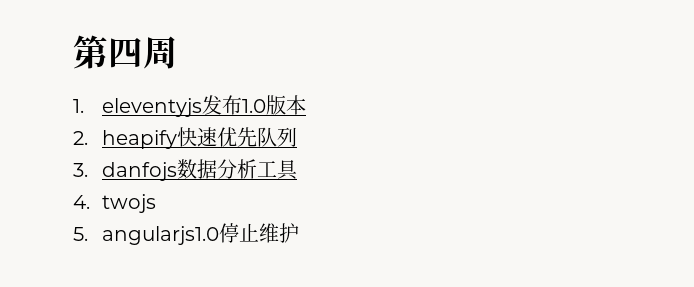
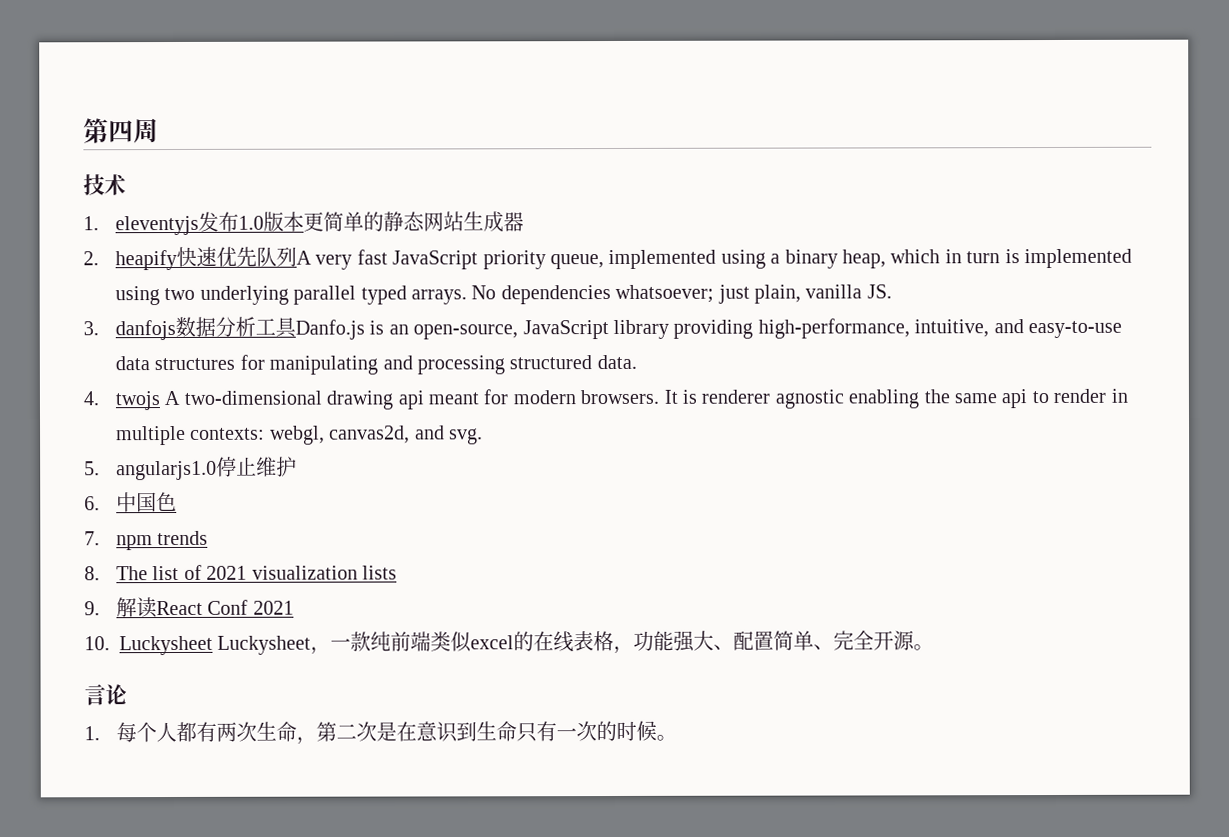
(178, 52) none -> [83,174,126,196] // 技术
(306, 105) none -> [302,211,524,233] 更简单的静态网站生成器
(297, 137) none -> [295,248,1132,270] [114,284,892,306] A very fast JavaScript priority queue, implemented using a binary heap, which in turn is implemented using two underlying parallel typed arrays. No dependencies whatsoever; just plain, vanilla JS.
[73,194,156,213] [73,223,299,245] // 4. twojs // 5. angularjs1.0停止维护 -> [294,318,1122,340] [114,354,637,375] [83,388,1128,411] [115,425,483,446] [84,456,297,481] [84,491,177,513] [84,530,209,551] [84,564,397,581] [84,597,294,619] [84,630,935,656] [84,684,127,706] [84,720,677,745] Danfo.js is an open-source, JavaScript library providing high-performance, intuitive, and easy-to-use data structures for manipulating and processing structured data. // 4. twojs A two-dimensional drawing api meant for modern browsers. It is renderer agnostic enabling the same api to render in multiple contexts: webgl, canvas2d, and svg. // 5. angularjs1.0停止维护 // 6.中国色 // 7. npm trends // 8. The list of 2021 visualization lists // 9.解读React Conf 2021 // 10. Luckysheet Luckysheet，一款纯前端类似excel的在线表格，功能强大、配置简单、完全开源。 // 言论 // 1.每个人都有两次生命，第二次是在意识到生命只有一次的时候。

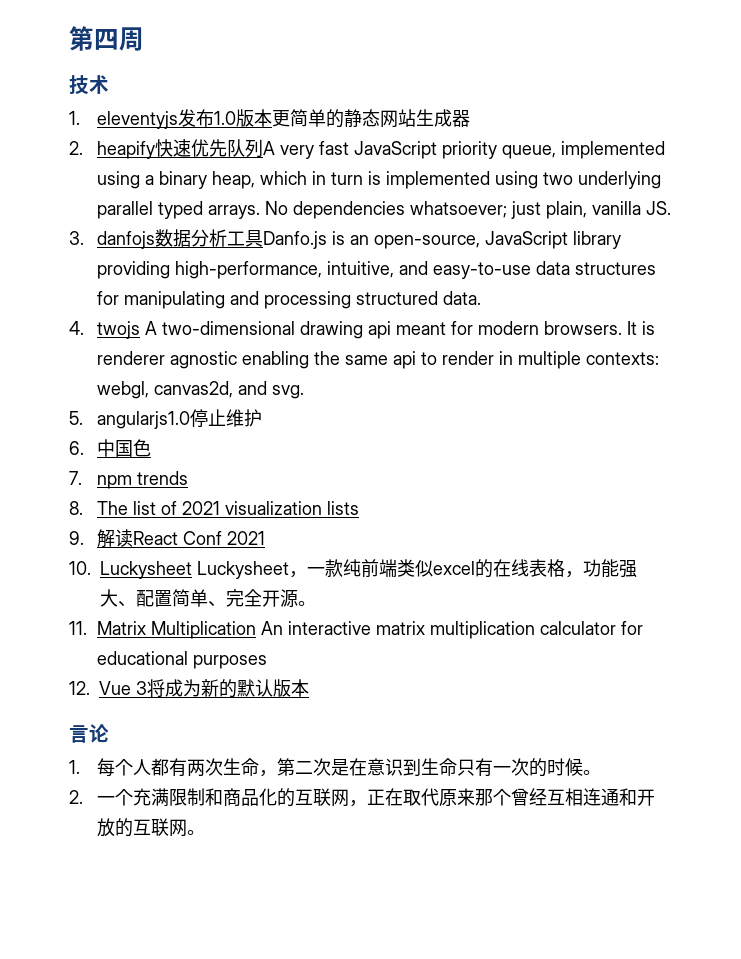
(935, 647) none -> [69,621,643,639] [96,651,267,669] [69,679,309,698] // 11. Matrix Multiplication An interactive matrix multiplication calculator for educational purposes // 12. Vue 3将成为新的默认版本
(677, 737) none -> [69,788,655,807] [96,818,205,837] // 2.一个充满限制和商品化的互联网，正在取代原来那个曾经互相连通和开放的互联网。

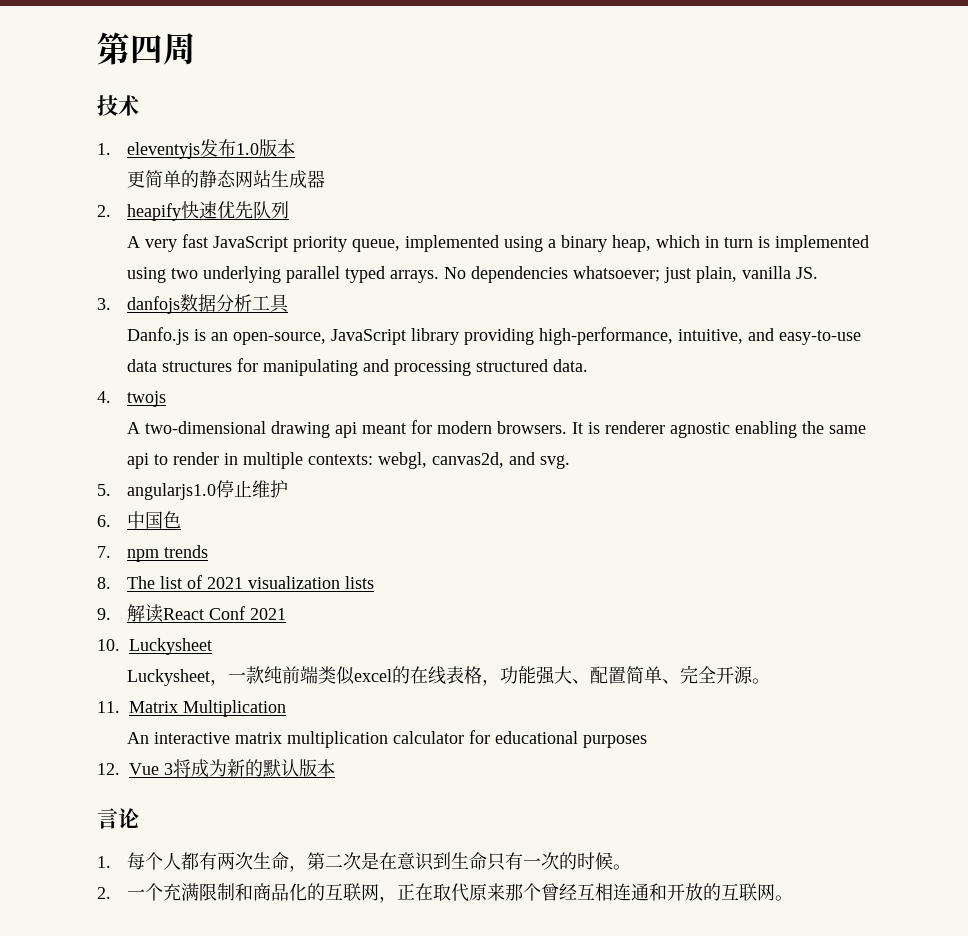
(272, 118) none -> (295, 148) //
(263, 148) none -> (289, 210) //
(263, 238) none -> (289, 303) //
(140, 330) none -> (166, 399) //
(192, 570) none -> (212, 646) //
(256, 630) none -> (286, 708) //

